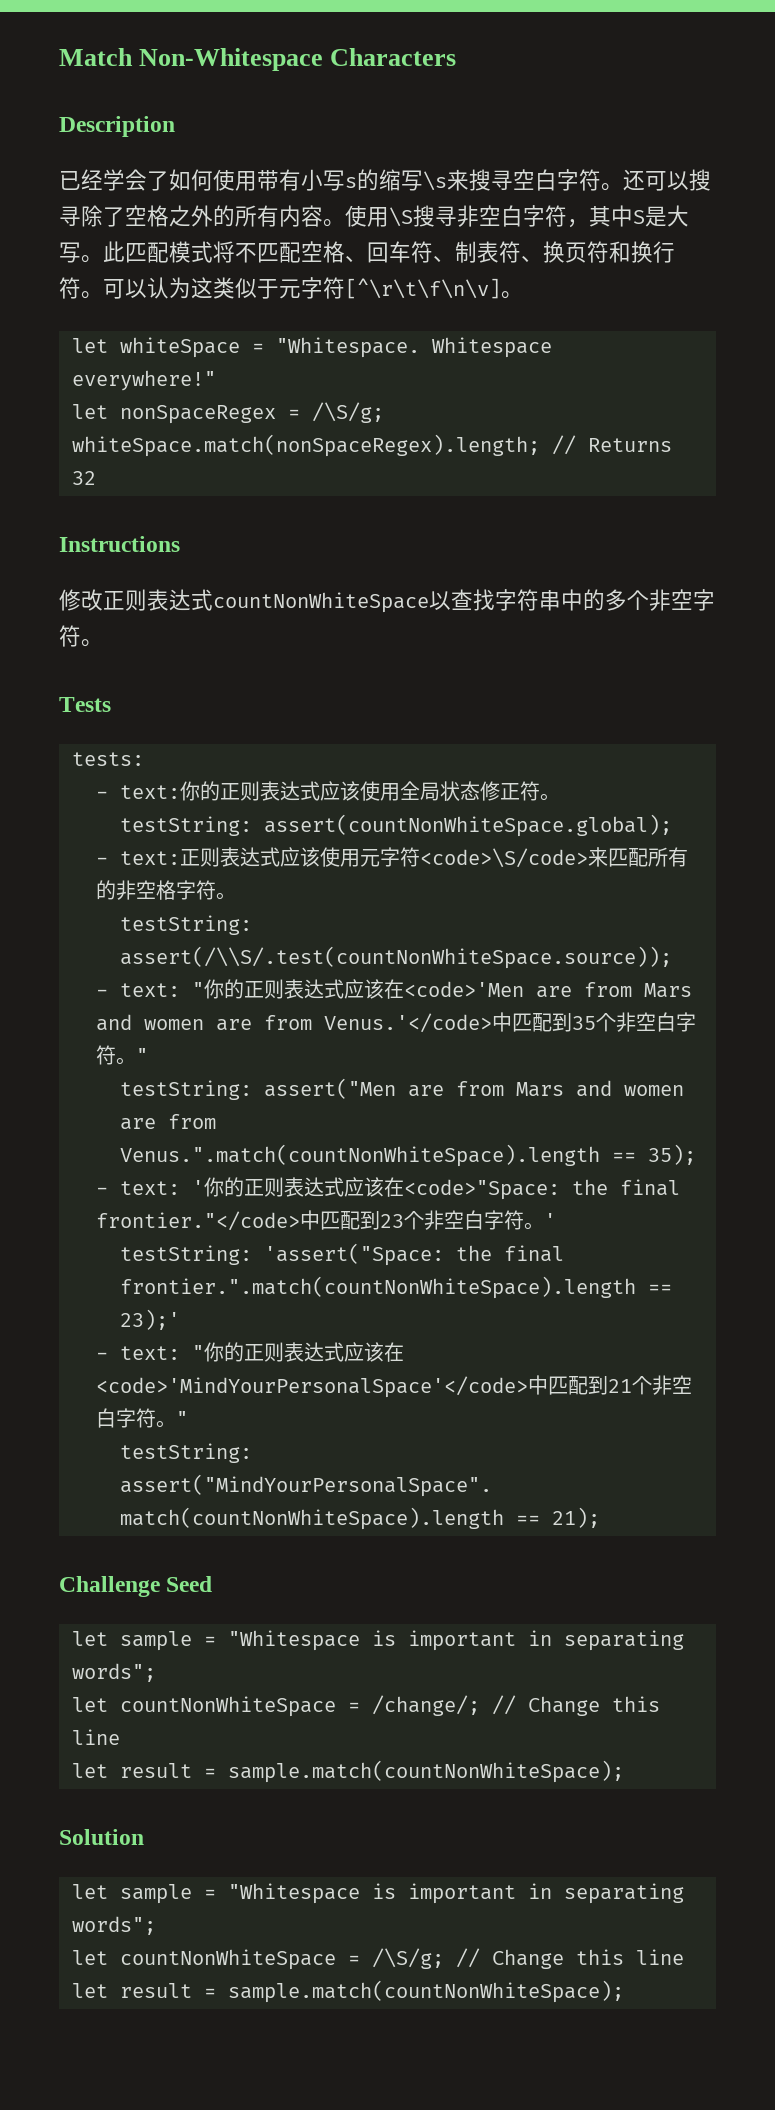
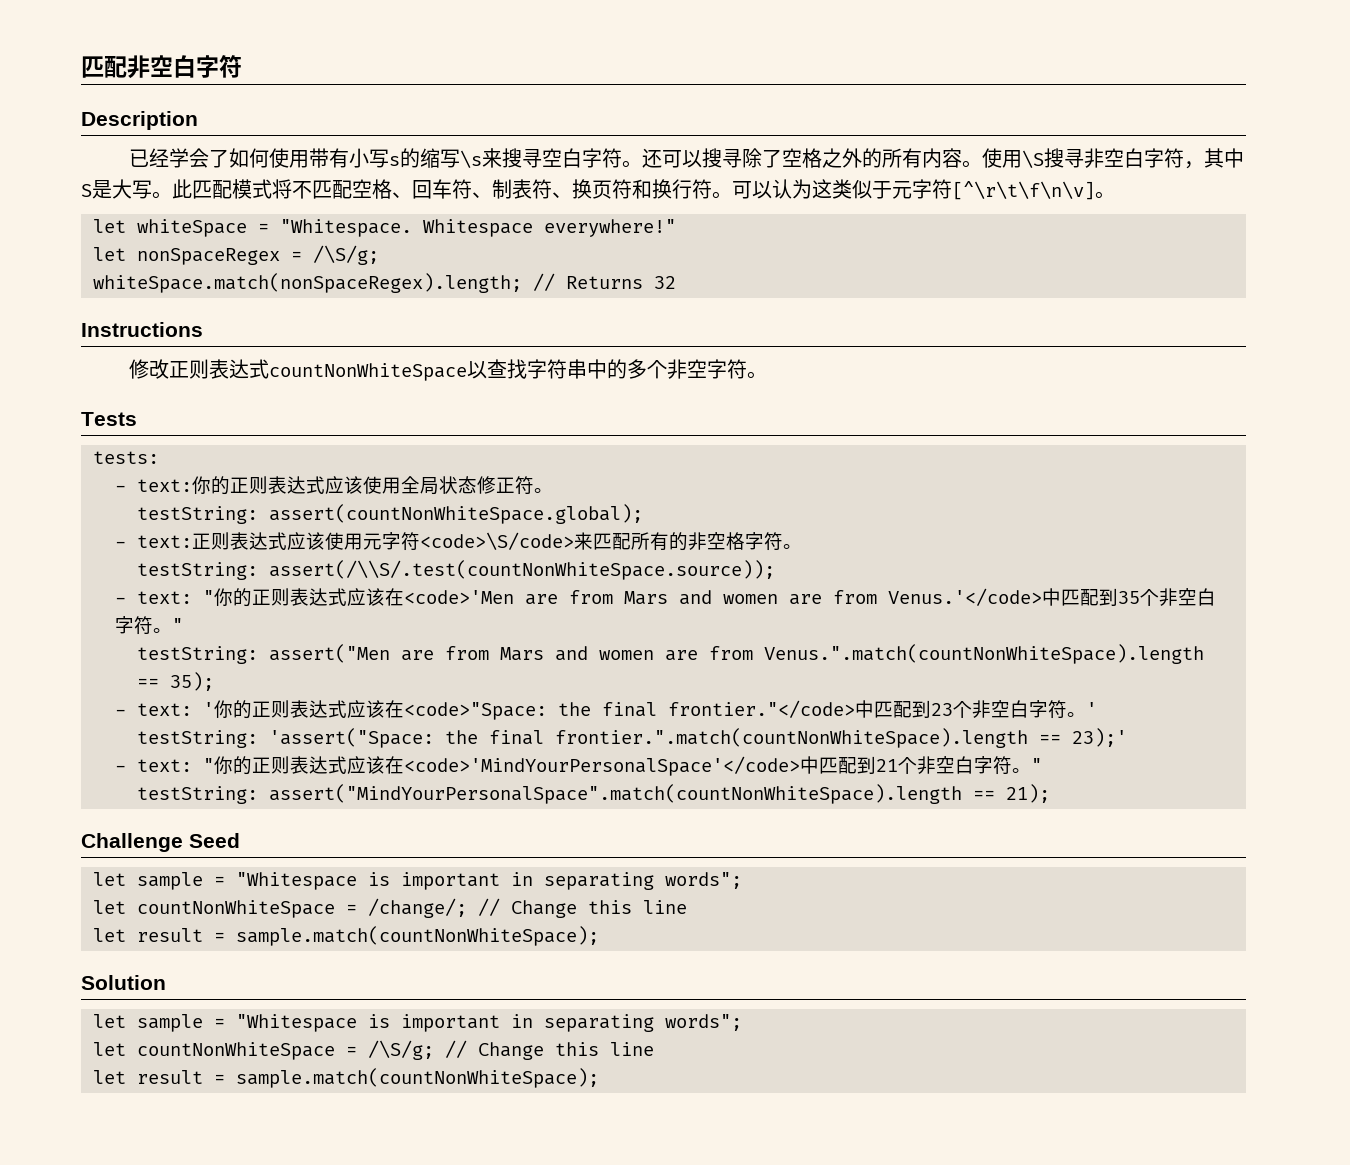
[59,48,457,71] Match Non-Whitespace Characters -> [81,55,242,79] 匹配非空白字符

